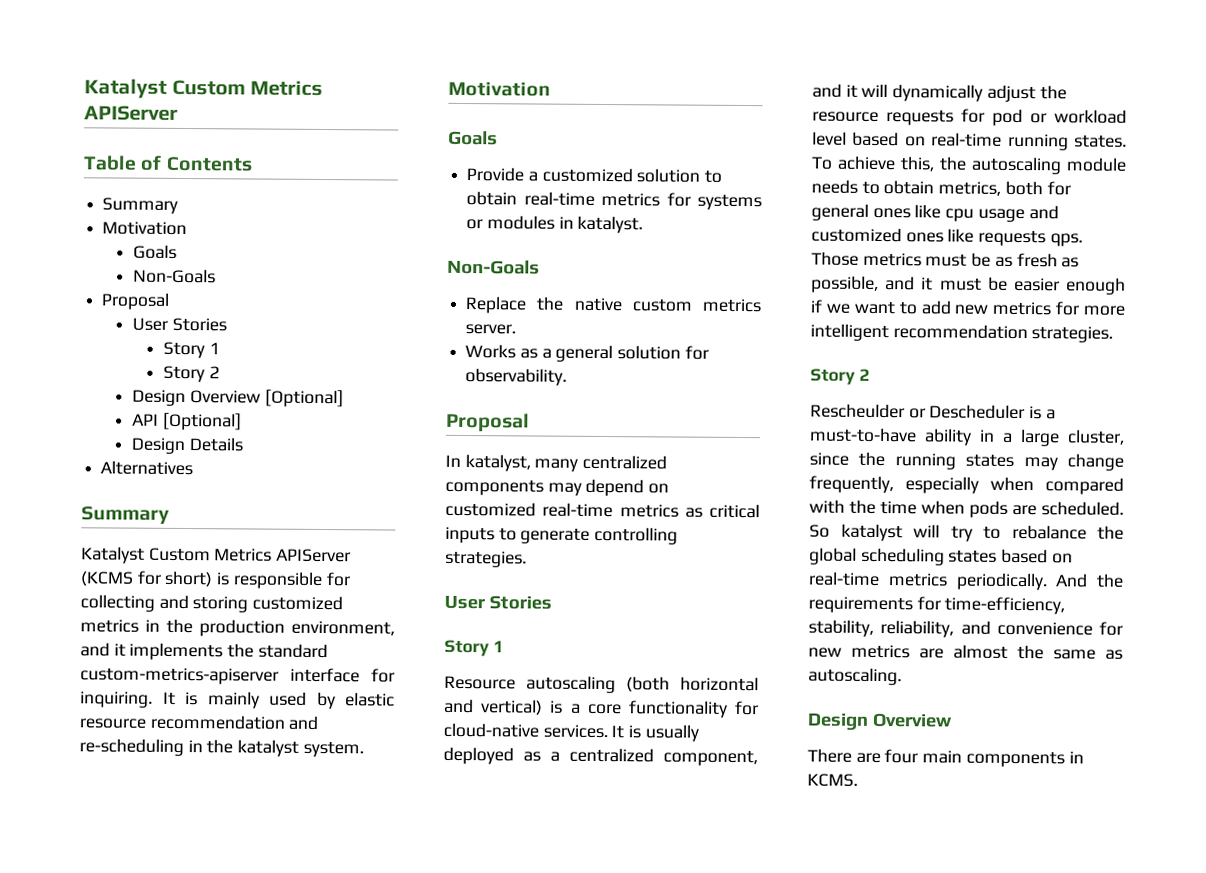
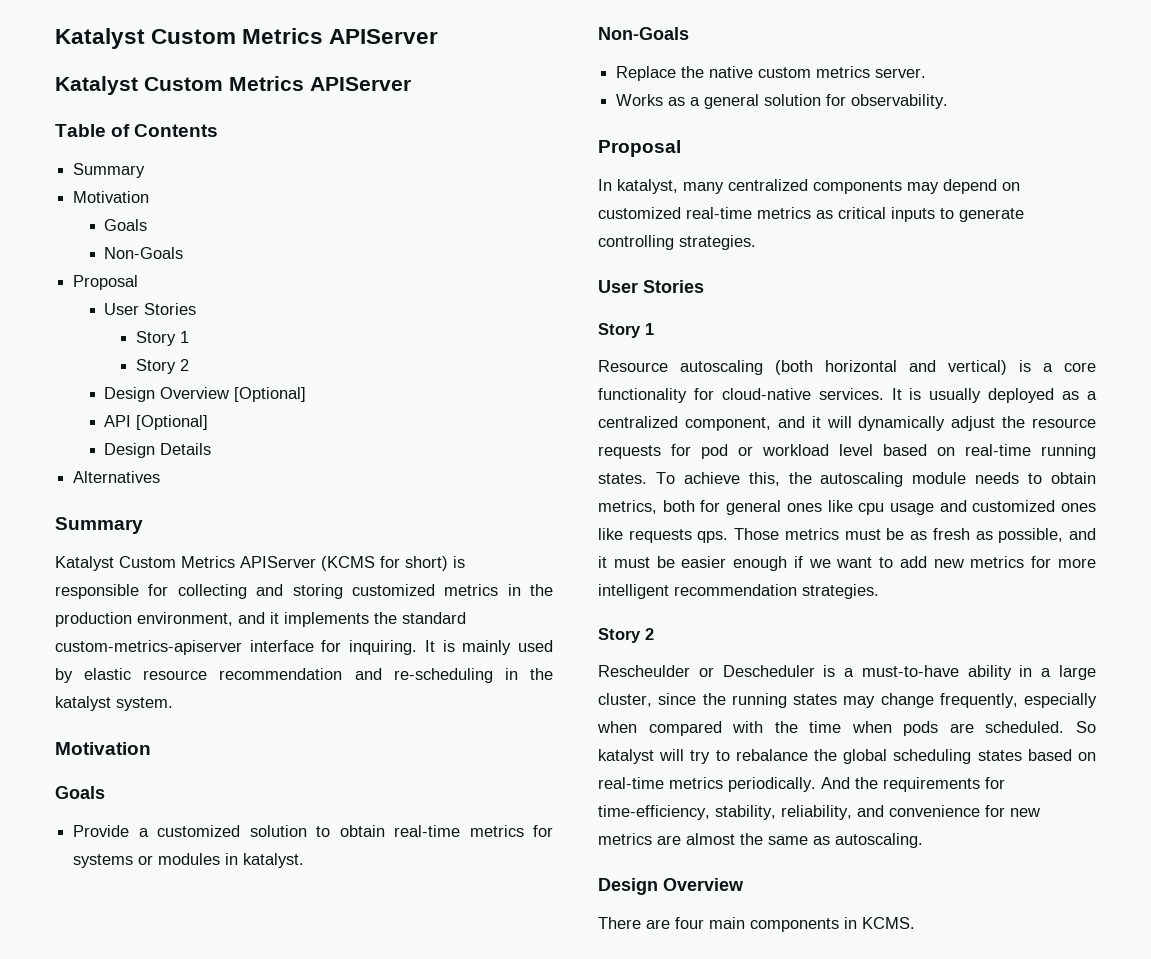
[84,78,324,99] [84,105,178,121] Katalyst Custom Metrics APIServer -> [55,28,439,49] [55,76,411,95] Katalyst Custom Metrics APIServer // Katalyst Custom Metrics APIServer

